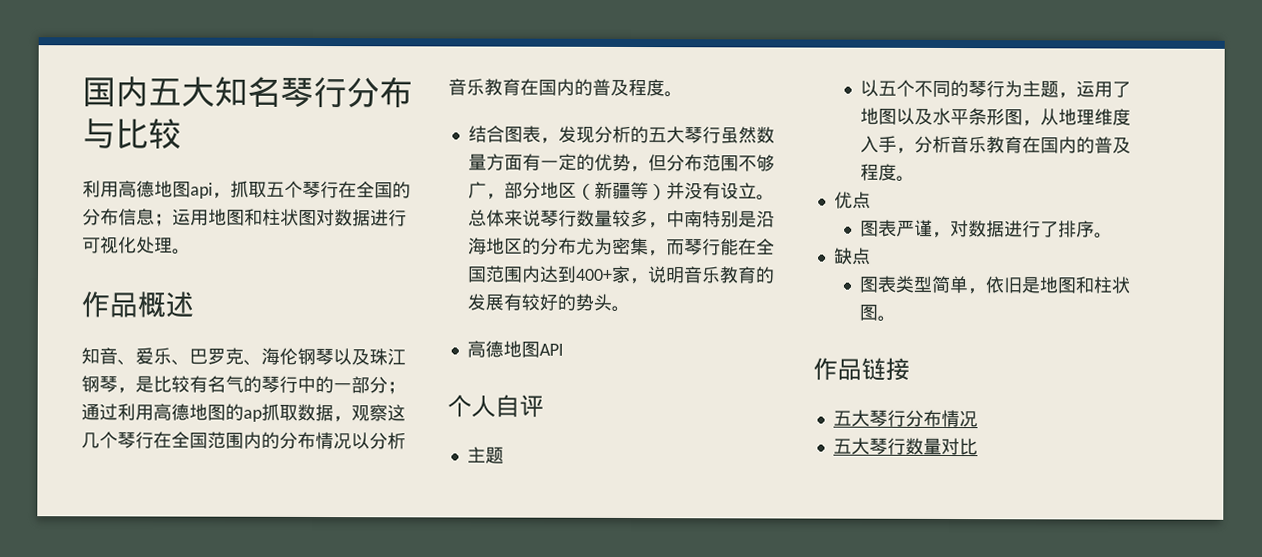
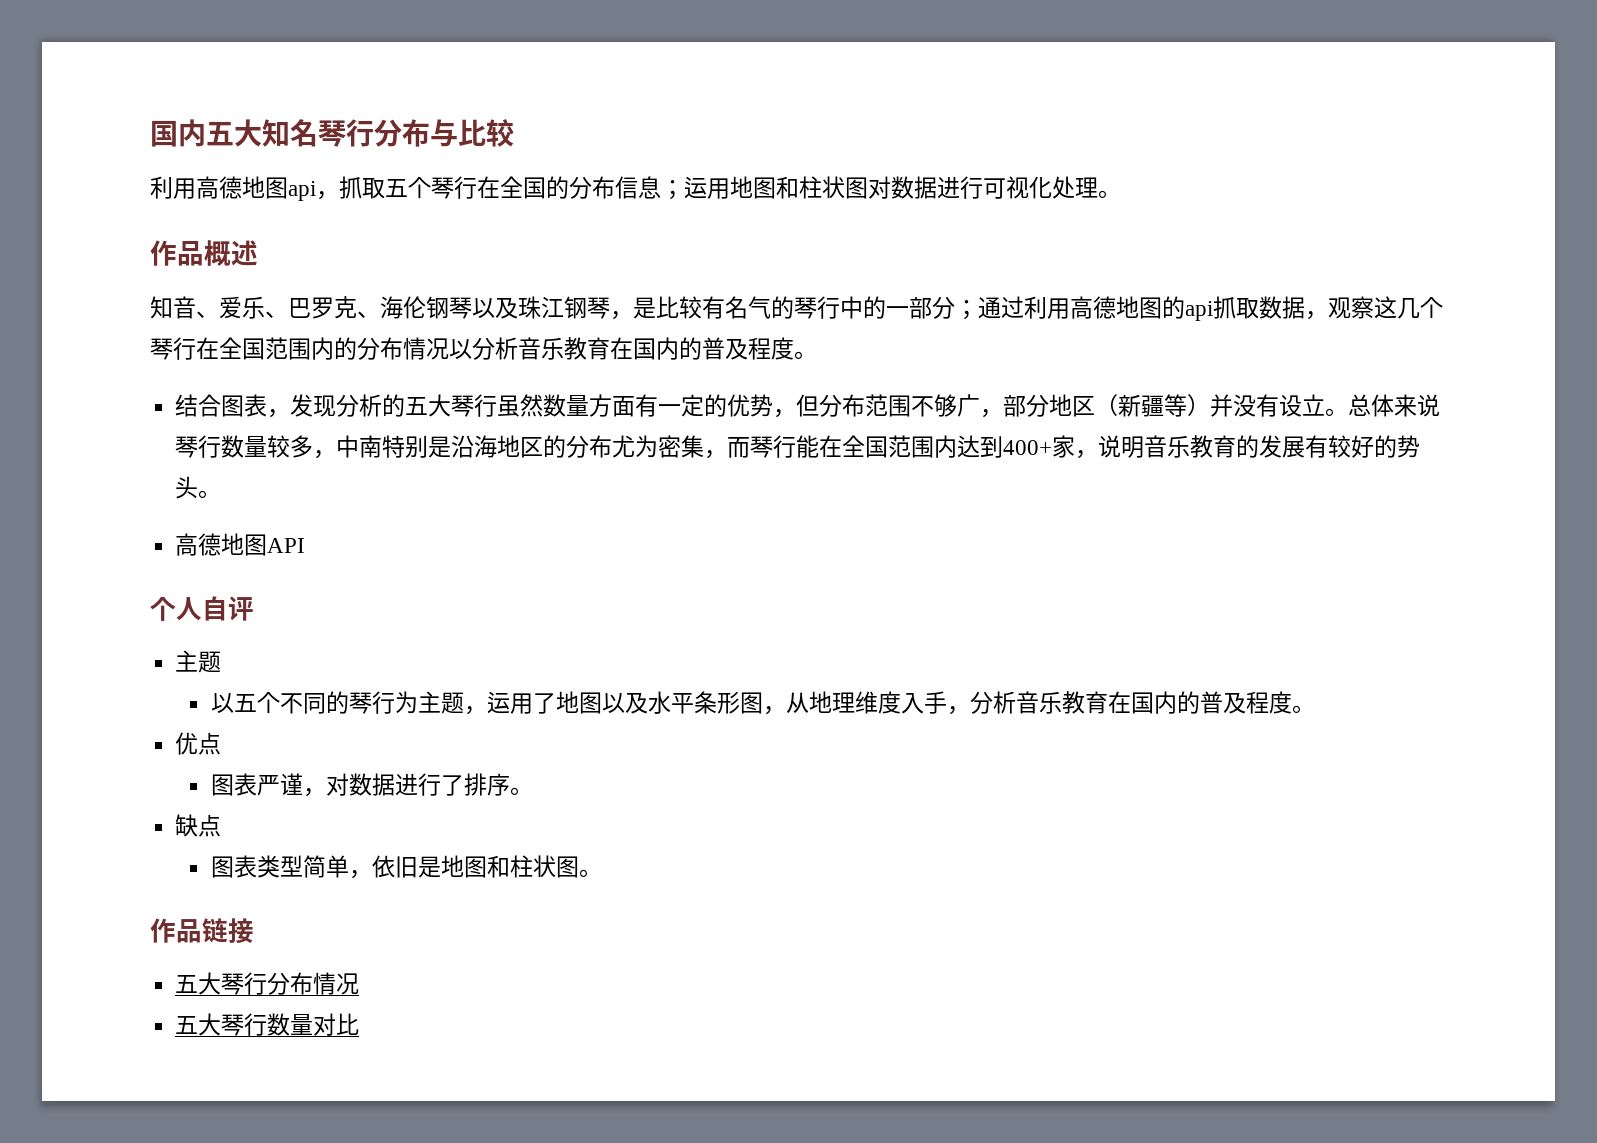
[243,409,262,422] ap -> [1185,301,1213,321] api

